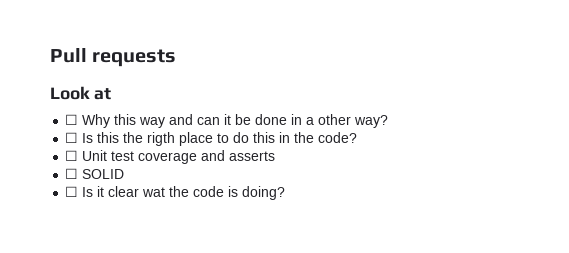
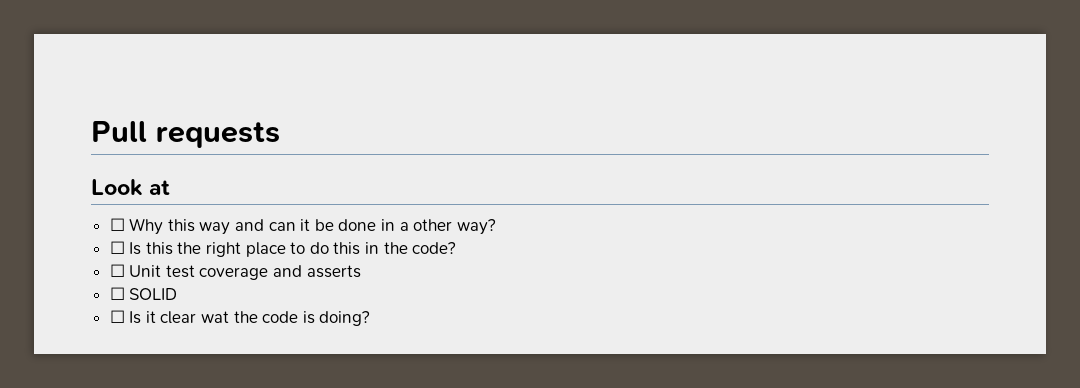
[147,132,176,146] rigth -> [206,242,242,257] right

